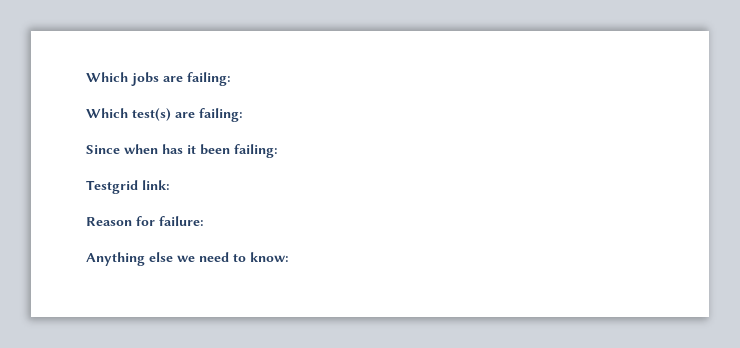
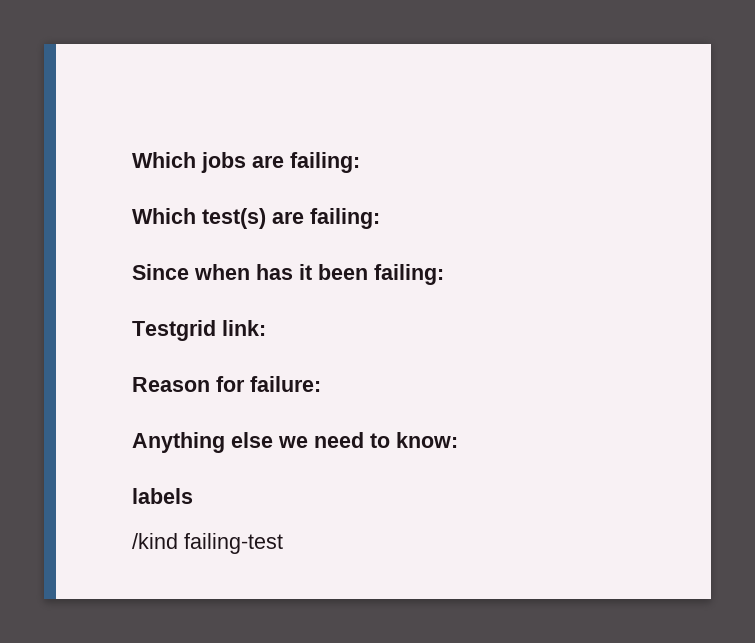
(289, 257) none -> [132,488,193,504] [132,533,283,554] // labels // /kind failing-test

